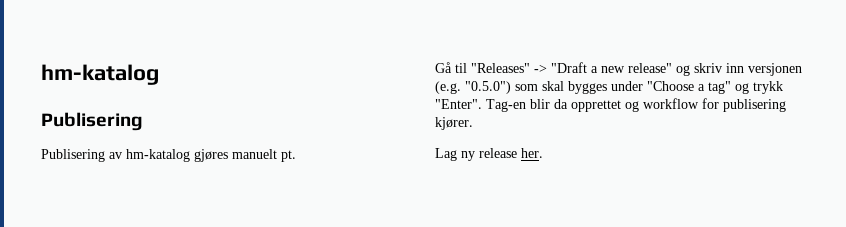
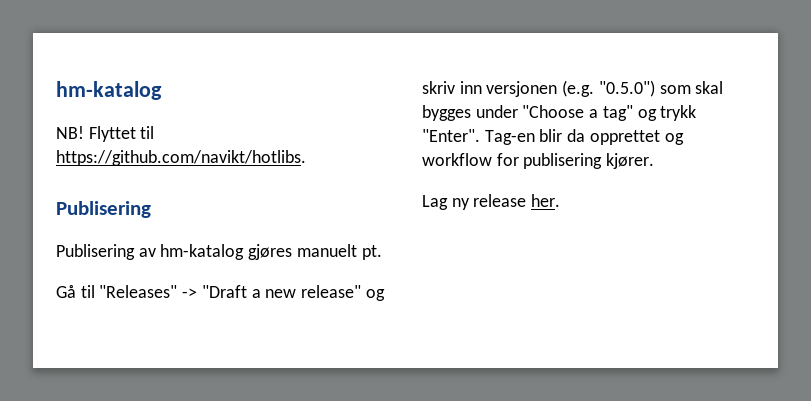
[41,64,159,85] hm-katalog -> [56,81,162,100] [56,126,155,142] [56,150,306,166] hm-katalog // NB! Flyttet til https://github.com/navikt/hotlibs.

